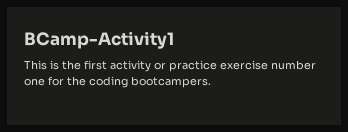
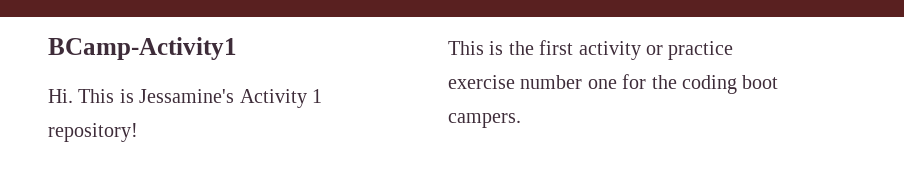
(174, 40) none -> [48,89,322,108] [48,123,138,142] // Hi. This is Jessamine's Activity 1 repository!
[131,76,211,88] bootcampers. -> [742,75,779,89] [448,113,521,128] boot campers.

